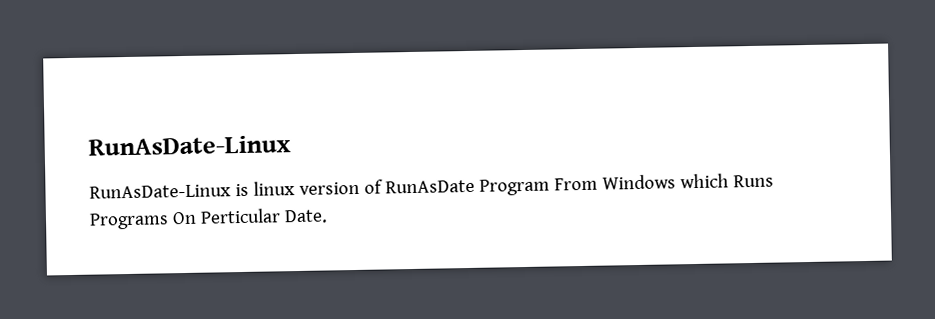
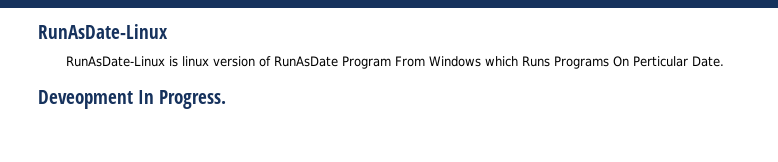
(328, 216) none -> [38,90,227,109] // Deveopment In Progress.

